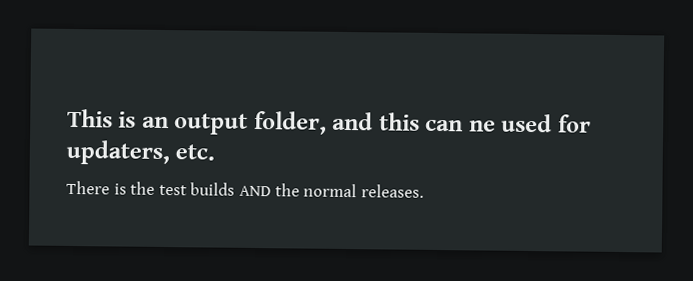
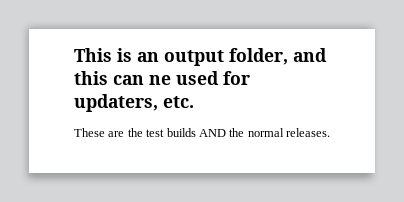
[66,180,127,195] There is -> [74,128,125,137] These are

